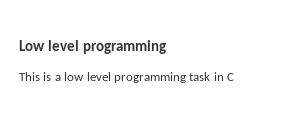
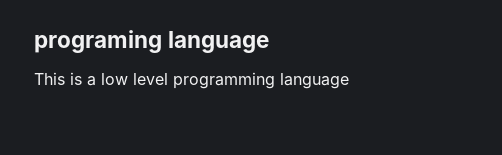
[19,40,166,54] Low level programming -> [34,30,270,53] programing language
[189,72,234,81] task in C -> [280,73,349,89] language

